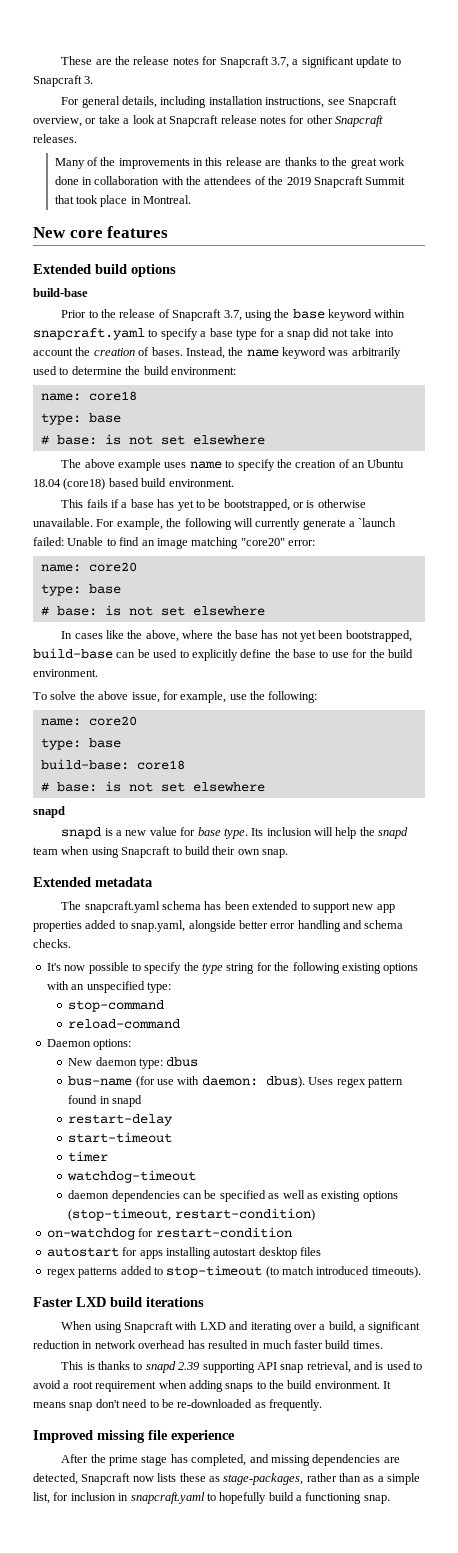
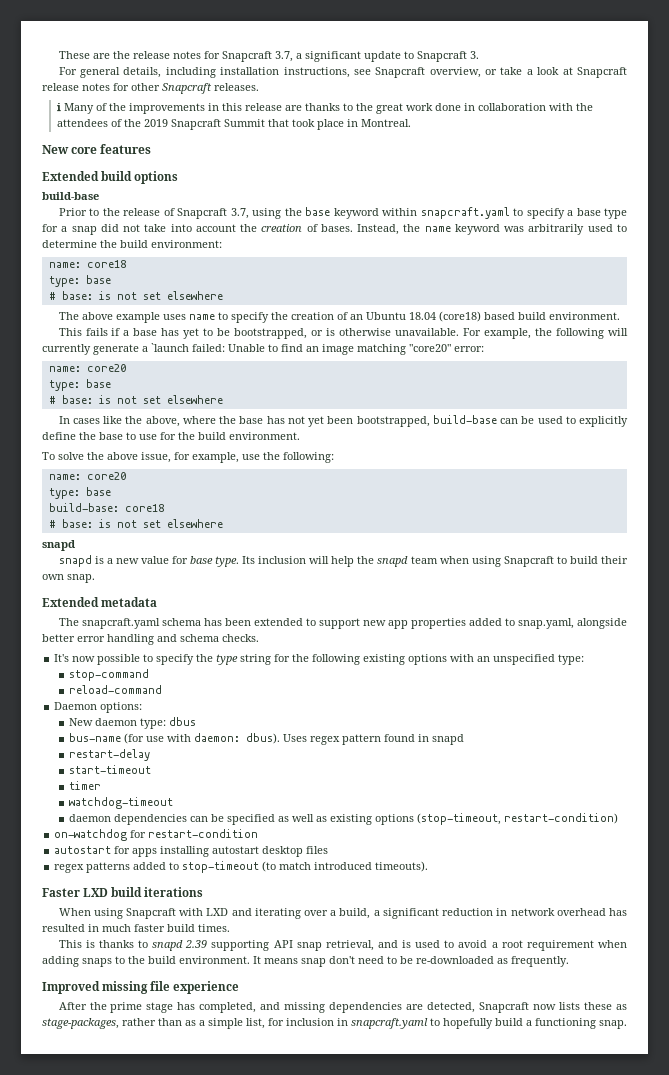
(77, 138) none -> [56,103,61,112] ℹ

